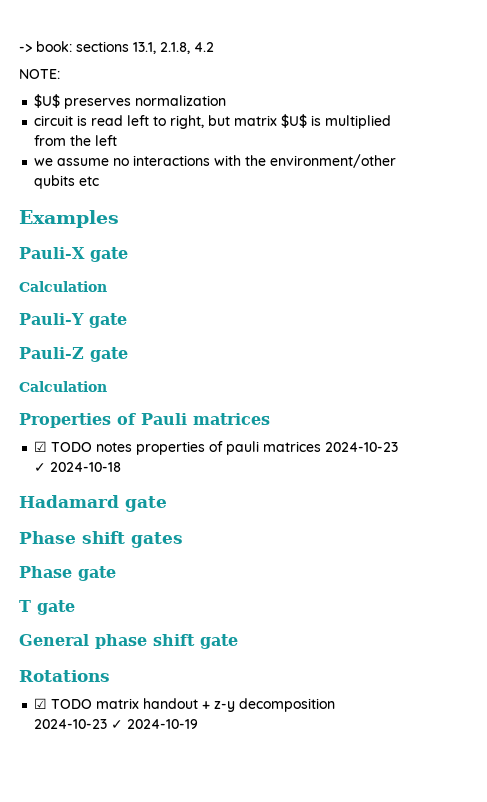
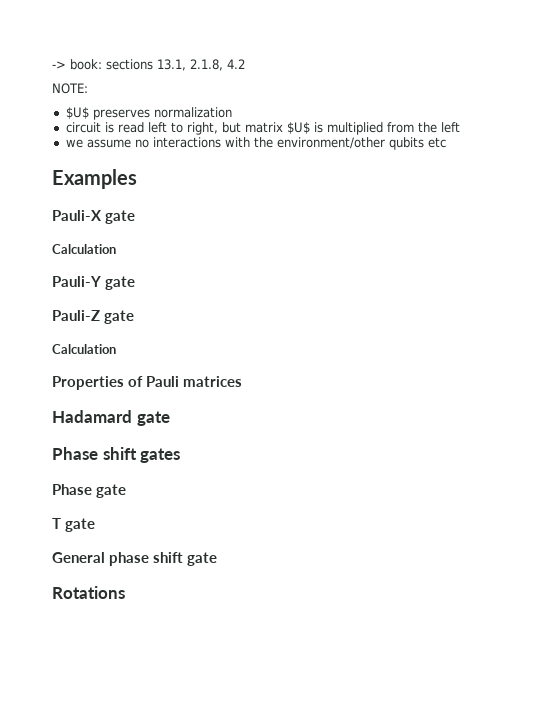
[34,441,399,455] [34,462,122,472] // ☑ TODO notes properties of pauli matrices 2024-10-23 ✓ 2024-10-18 -> (242, 381) none
[34,698,336,712] [34,719,199,729] // ☑ TODO matrix handout + z-y decomposition 2024-10-23 ✓ 2024-10-19 -> (125, 592) none

